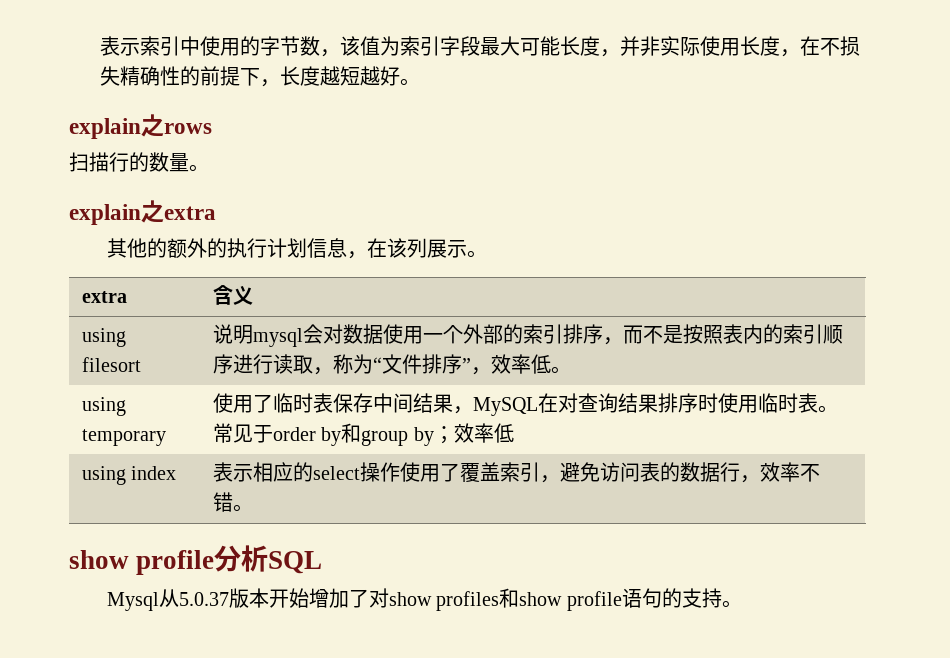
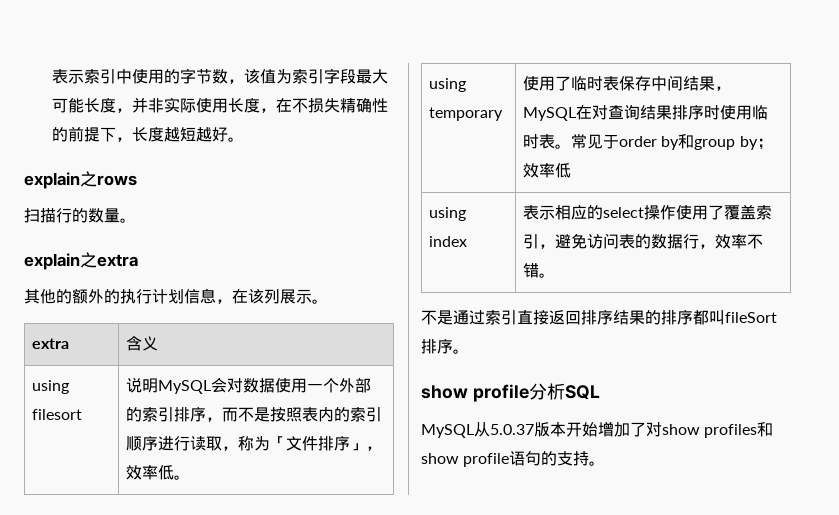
[253,328,304,347] mysql -> [158,380,212,394] MySQL
[373,357,383,372] “ -> [270,436,287,449] 「
[462,358,472,372] ” -> [350,443,367,451] 」
(254, 508) none -> [421,310,777,325] [421,339,469,354] // 不是通过索引直接返回排序结果的排序都叫fileSort排序。
[106,592,159,611] Mysql -> [421,424,474,438] MySQL

